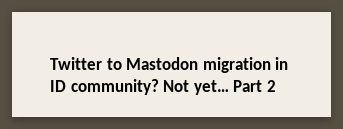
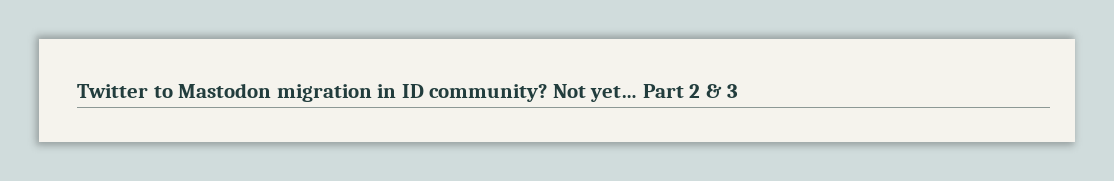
(276, 86) none -> [705,84,739,98] & 3

